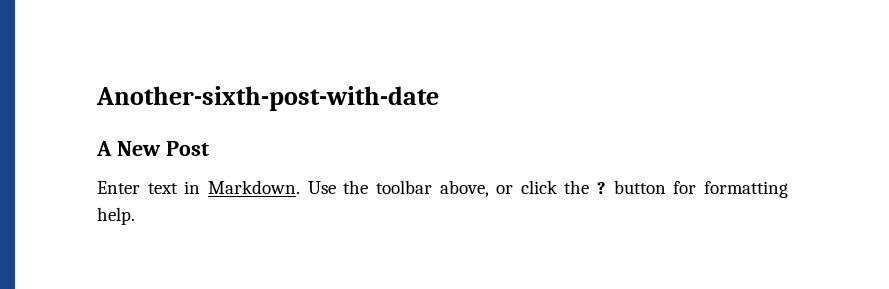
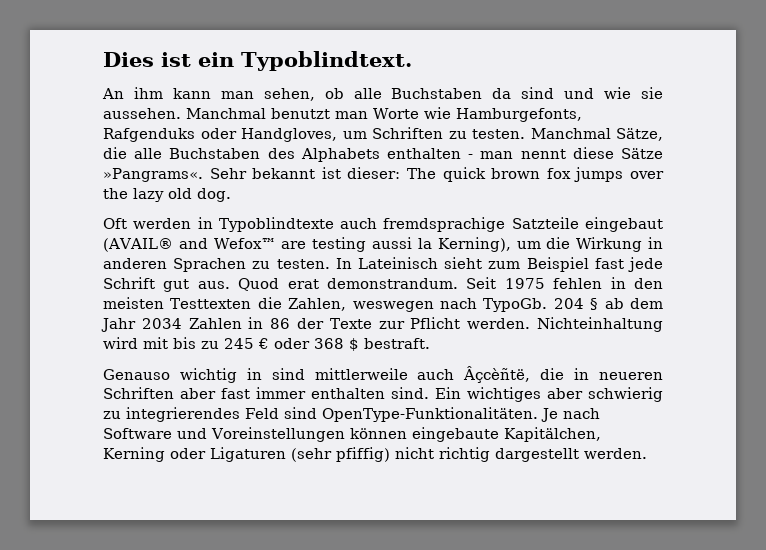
[96,86,439,111] [96,141,209,156] [97,180,788,198] [97,207,135,225] Another-sixth-post-with-date // A New Post // Enter text in Markdown. Use the toolbar above, or click the ? button for formatting help. -> [103,51,412,71] [102,87,664,101] [103,107,582,122] [103,127,663,142] [103,147,663,162] [103,167,665,182] [103,188,231,202] [103,217,663,232] [103,237,664,252] [103,257,663,272] [103,277,663,292] [103,297,663,312] [101,317,663,332] [103,337,430,351] [103,366,664,383] [103,387,663,402] [103,407,600,422] [103,427,601,442] [103,447,647,462] Dies ist ein Typoblindtext. // An ihm kann man sehen, ob alle Buchstaben da sind und wie sie aussehen. Manchmal benutzt man Worte wie Hamburgefonts, Rafgenduks oder Handgloves, um Schriften zu testen. Manchmal Sätze, die alle Buchstaben des Alphabets enthalten - man nennt diese Sätze »Pangrams«. Sehr bekannt ist dieser: The quick brown fox jumps over the lazy old dog. // Oft werden in Typoblindtexte auch fremdsprachige Satzteile eingebaut (AVAIL® and Wefox™ are testing aussi la Kerning), um die Wirkung in anderen Sprachen zu testen. In Lateinisch sieht zum Beispiel fast jede Schrift gut aus. Quod erat demonstrandum. Seit 1975 fehlen in den meisten Testtexten die Zahlen, weswegen nach TypoGb. 204 § ab dem Jahr 2034 Zahlen in 86 der Texte zur Pflicht werden. Nichteinhaltung wird mit bis zu 245 € oder 368 $ bestraft. // Genauso wichtig in sind mittlerweile auch Âçcèñtë, die in neueren Schriften aber fast immer enthalten sind. Ein wichtiges aber schwierig zu integrierendes Feld sind OpenType-Funktionalitäten. Je nach Software und Voreinstellungen können eingebaute Kapitälchen, Kerning oder Ligaturen (sehr pfiffig) nicht richtig dargestellt werden.

